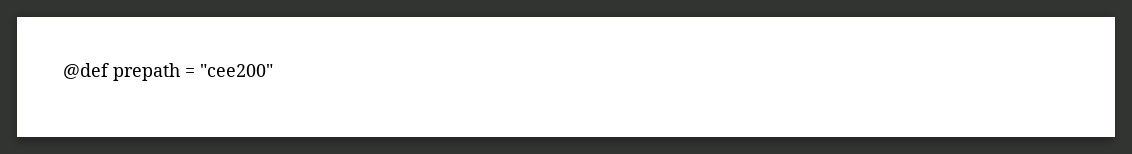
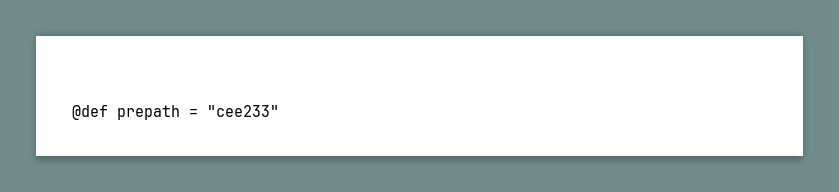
[200,64,273,77] "cee200" -> [207,105,279,117] "cee233"

